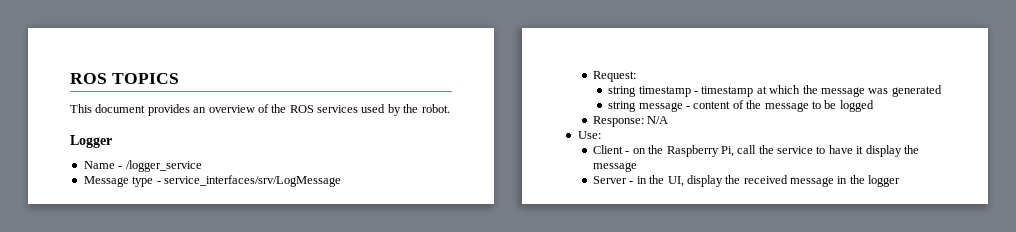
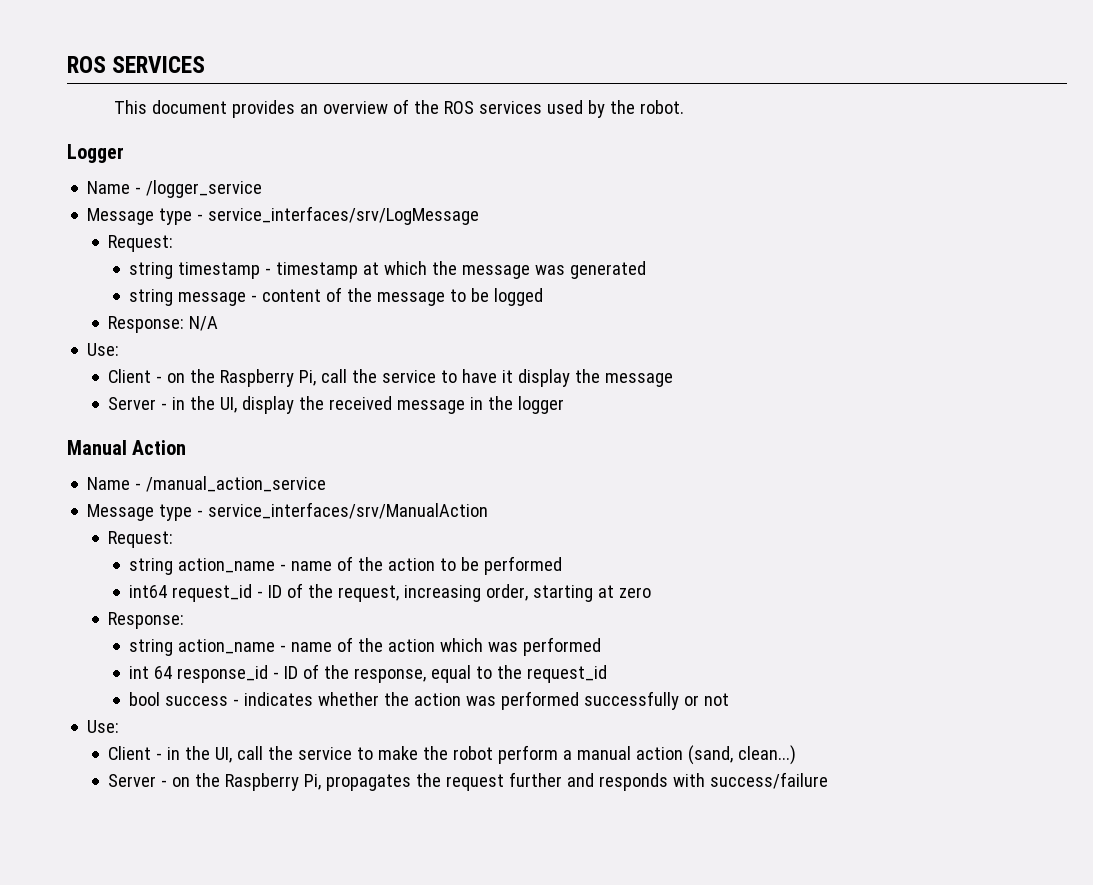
[70,73,179,84] ROS TOPICS -> [67,56,206,73] ROS SERVICES
(901, 181) none -> [67,440,187,455] [87,476,327,492] [87,502,489,521] [108,531,174,548] [129,556,563,575] [129,583,652,602] [108,612,185,629] [129,637,602,656] [129,664,608,683] [129,691,730,710] [87,720,120,733] [108,745,797,765] [108,772,829,791] // Manual Action // Name - /manual_action_service // Message type - service_interfaces/srv/ManualAction // Request: // string action_name - name of the action to be performed // int64 request_id - ID of the request, increasing order, starting at zero // Response: // string action_name - name of the action which was performed // int 64 response_id - ID of the response, equal to the request_id // bool success - indicates whether the action was performed successfully or not // Use: // Client - in the UI, call the service to make the robot perform a manual action (sand, clean...) // Server - on the Raspberry Pi, propagates the request further and responds with success/failure

